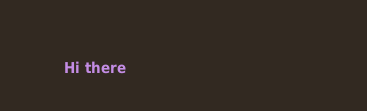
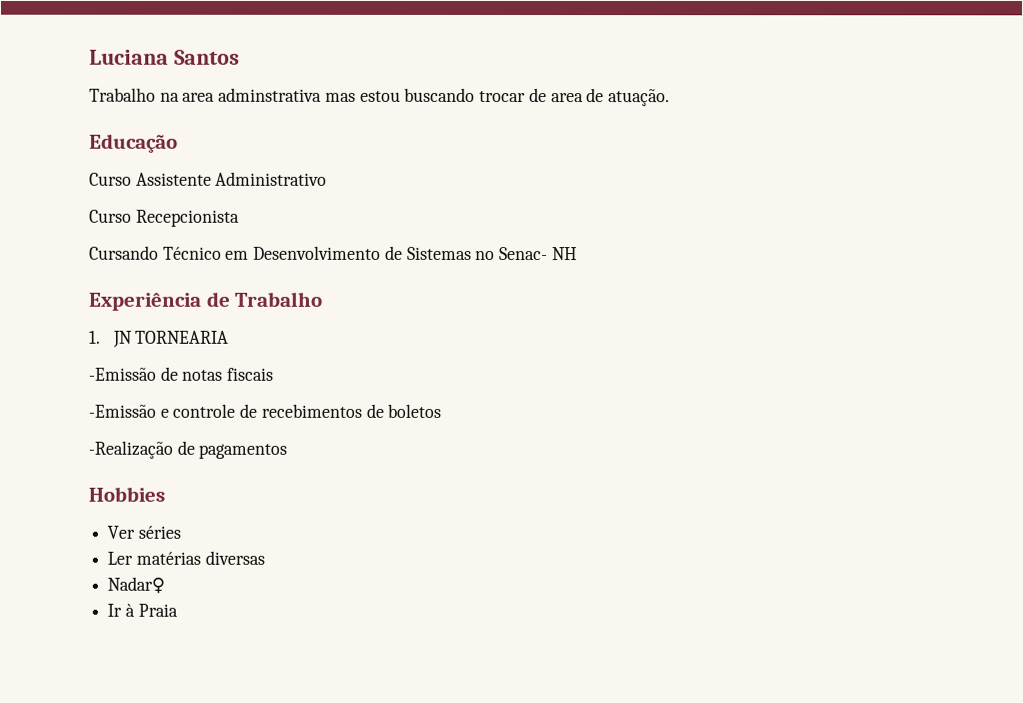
[64,61,126,74] Hi there -> [89,49,240,65] [89,87,670,107] [89,133,178,153] [89,171,328,186] [89,209,240,227] [89,245,578,261] [89,291,324,311] [89,330,230,348] [88,366,274,381] [88,403,442,418] [88,440,288,459] [88,486,165,502] [107,525,181,539] [107,550,265,565] [107,576,166,594] [107,603,178,617] Luciana Santos // Trabalho na area adminstrativa mas estou buscando trocar de area de atuação. // Educação // Curso Assistente Administrativo // Curso Recepcionista // Cursando Técnico em Desenvolvimento de Sistemas no Senac- NH // Experiência de Trabalho // 1. JN TORNEARIA // -Emissão de notas fiscais // -Emissão e controle de recebimentos de boletos // -Realização de pagamentos // Hobbies // Ver séries // Ler matérias diversas // Nadar♀ // Ir à Praia

